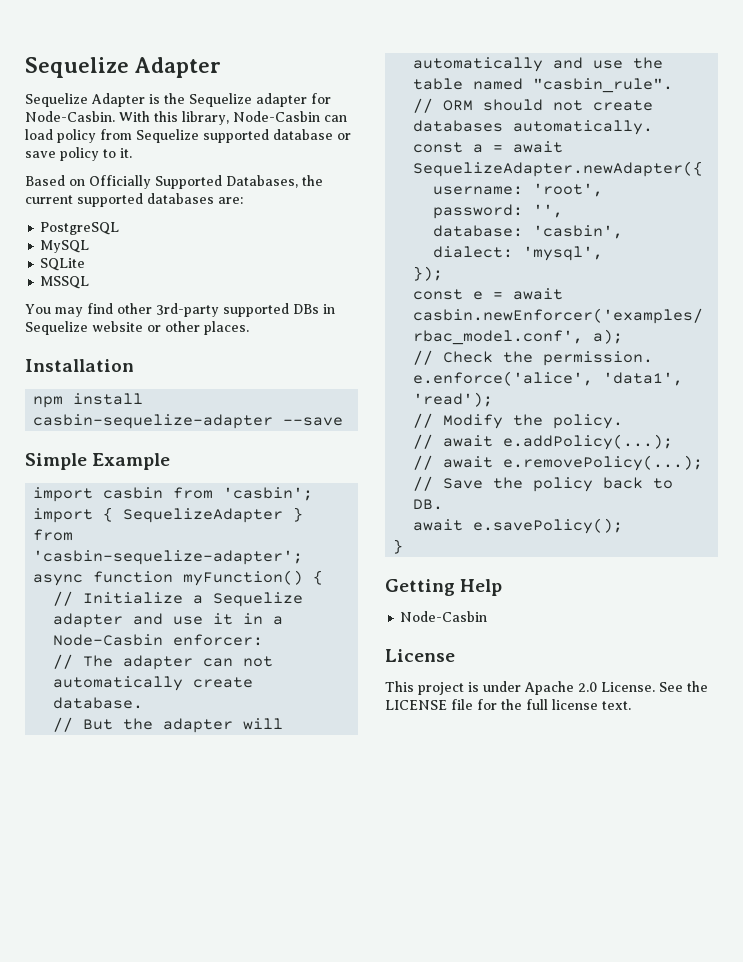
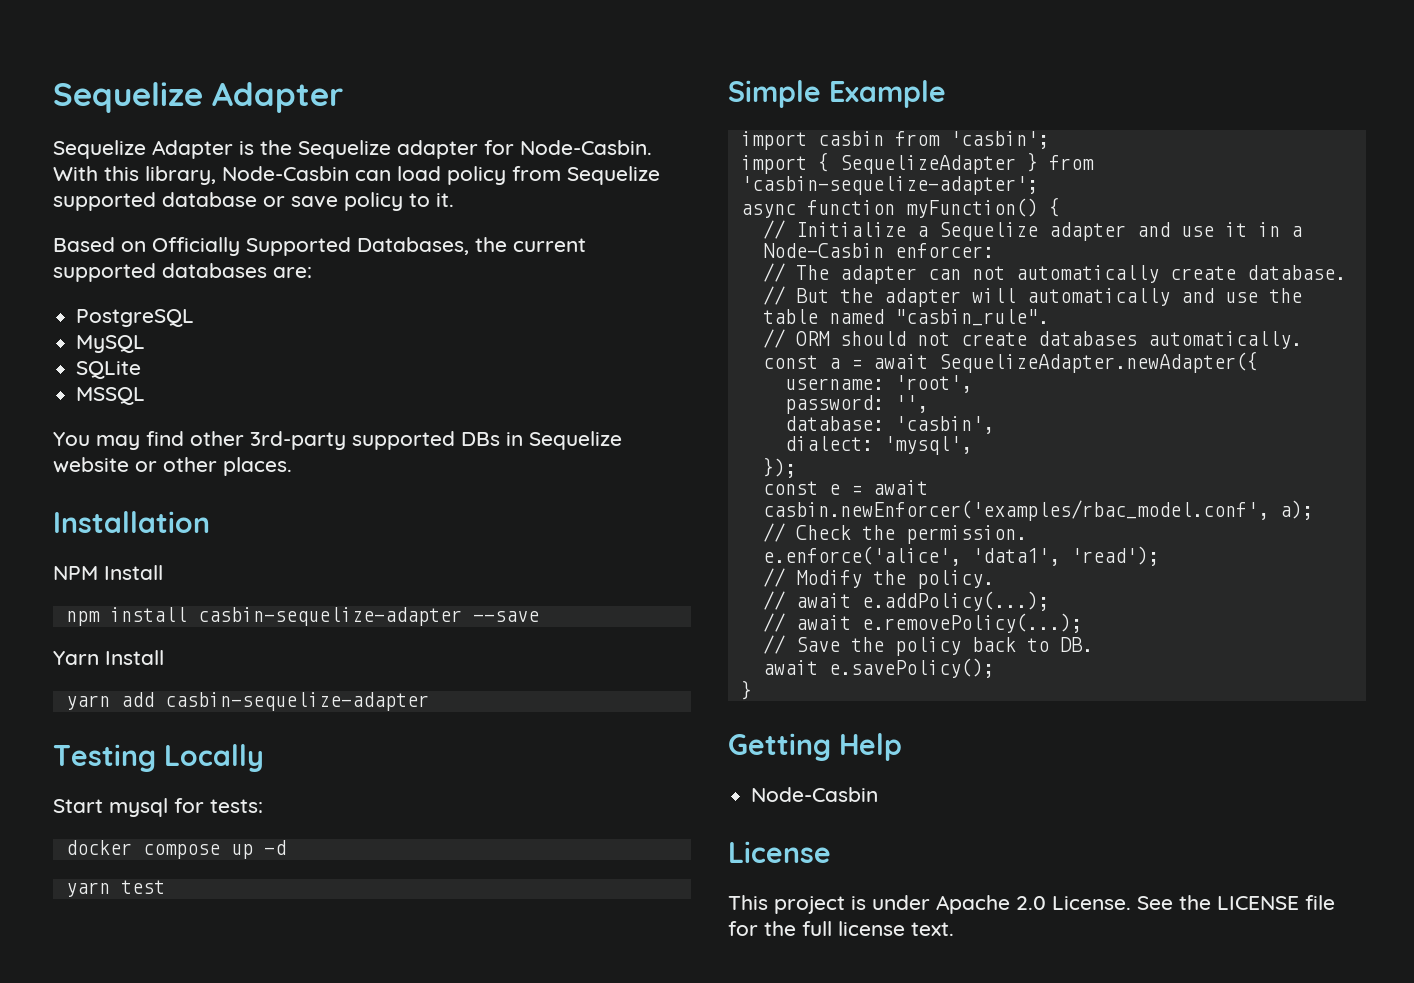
(134, 365) none -> [53,565,163,580] // NPM Install
(344, 421) none -> [53,650,164,665] [65,692,429,711] [53,744,264,772] [53,798,263,817] [65,840,286,859] [65,880,165,897] // Yarn Install // yarn add casbin-sequelize-adapter // Testing Locally // Start mysql for tests: // docker compose up -d // yarn test

